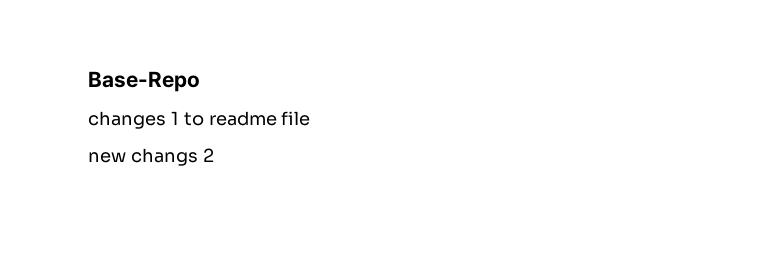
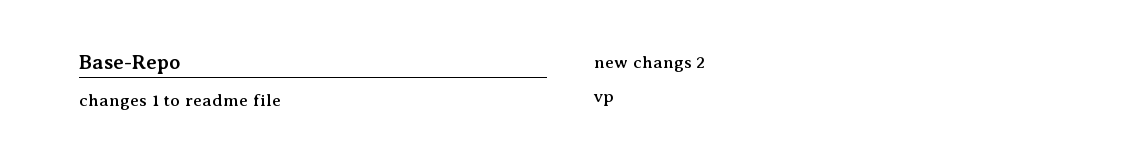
(214, 155) none -> [593,94,614,106] // vp

